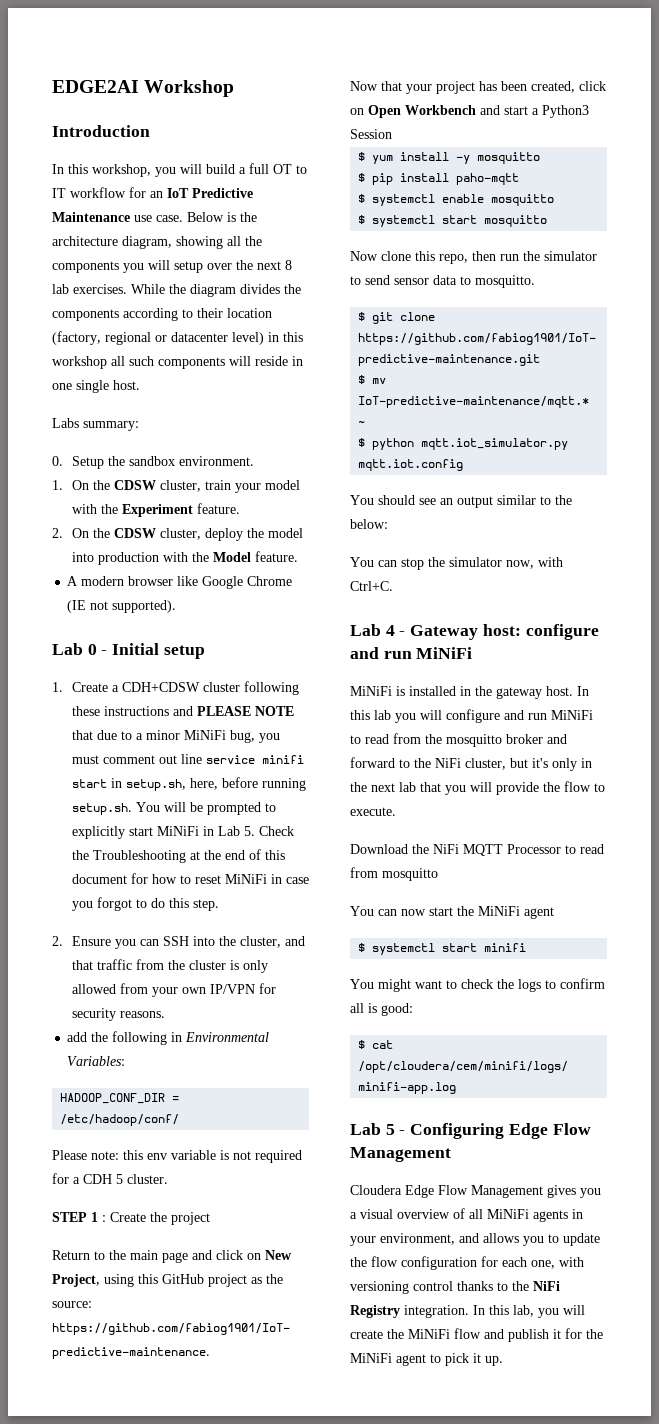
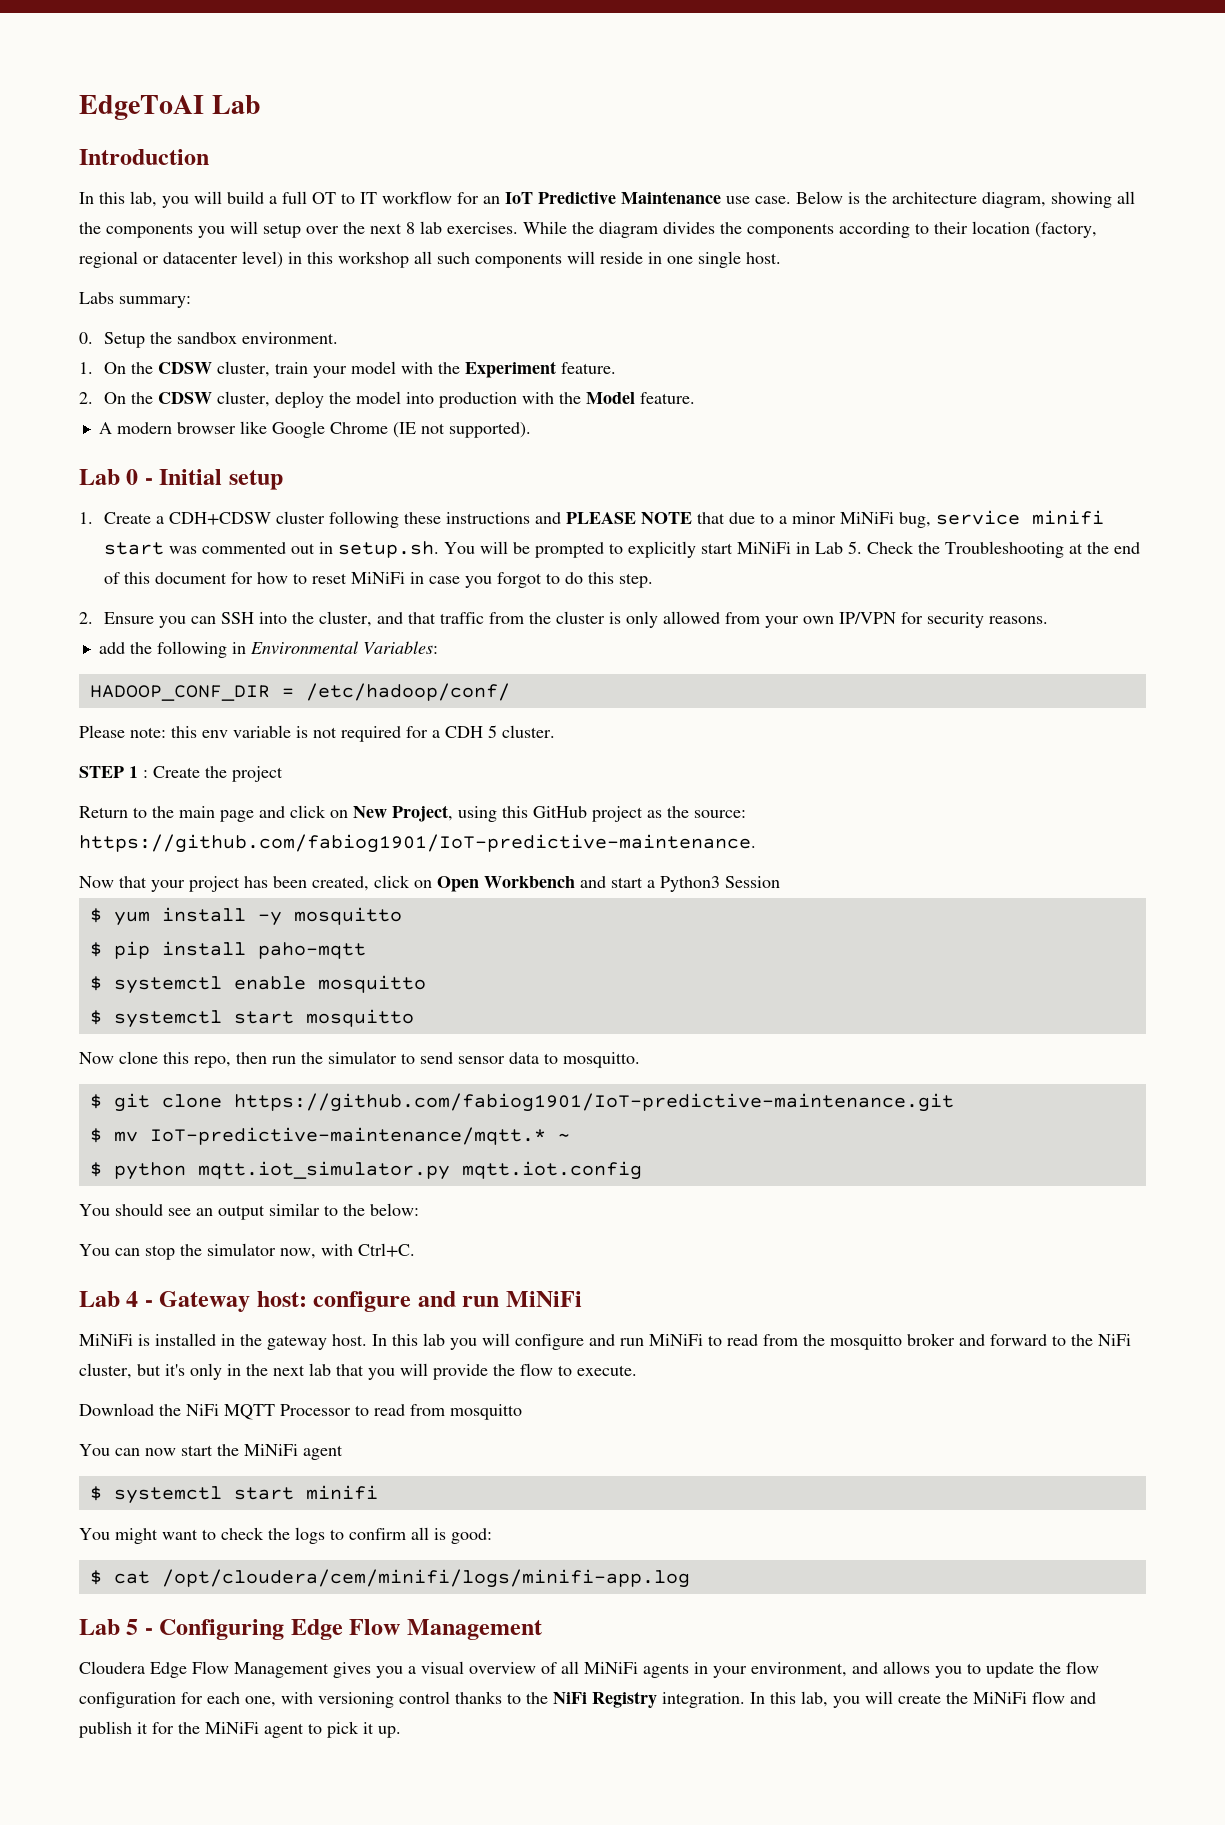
[52,80,235,97] EDGE2AI Workshop -> [79,95,261,120] EdgeToAI Lab
[92,164,151,177] workshop, -> [130,191,157,207] lab,
[258,733,280,743] [71,754,304,764] [71,777,306,791] you must comment out line service minifi start in setup.sh, here, before running -> [936,510,1105,525] [104,542,334,555] service minifi start was commented out in

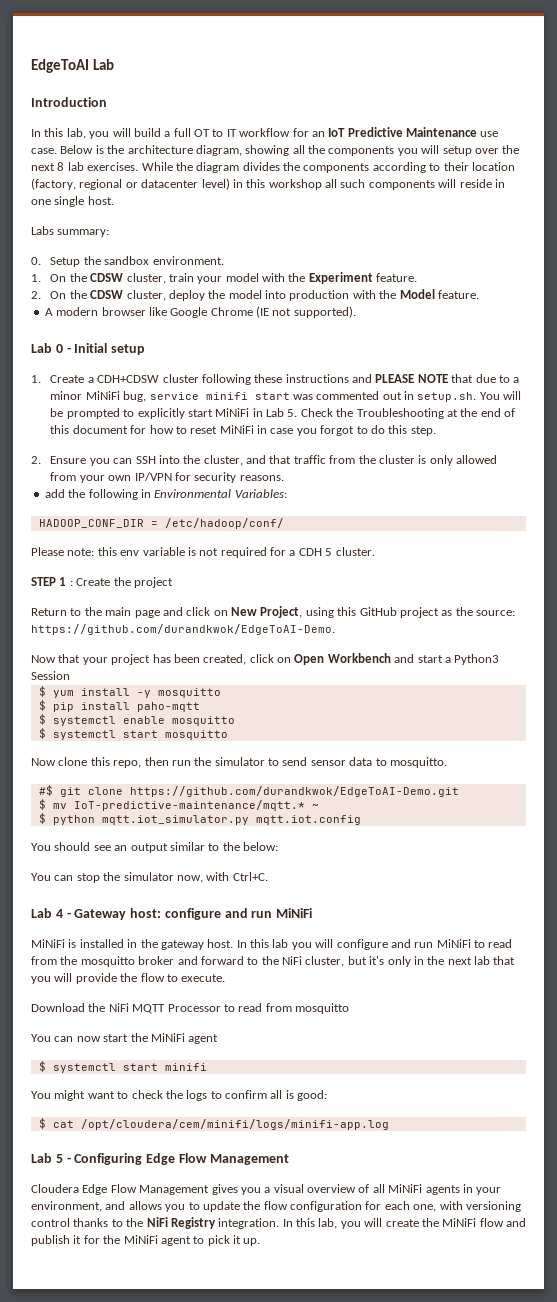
[79,834,756,853] https://github.com/fabiog1901/IoT-predictive-maintenance. -> [31,624,335,635] https://github.com/durandkwok/EdgeToAI-Demo.
[89,1094,102,1109] $ -> [38,785,53,796] #$
[233,1093,954,1112] https://github.com/fabiog1901/IoT-predictive-maintenance.git -> [129,786,459,797] https://github.com/durandkwok/EdgeToAI-Demo.git

